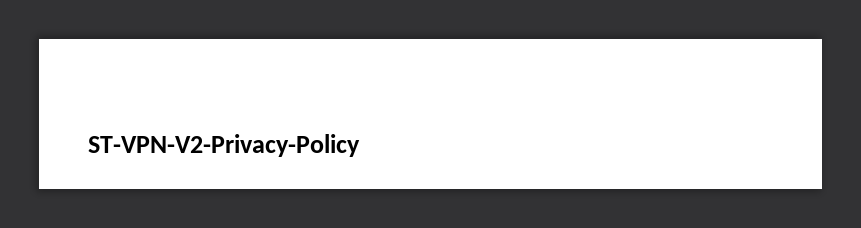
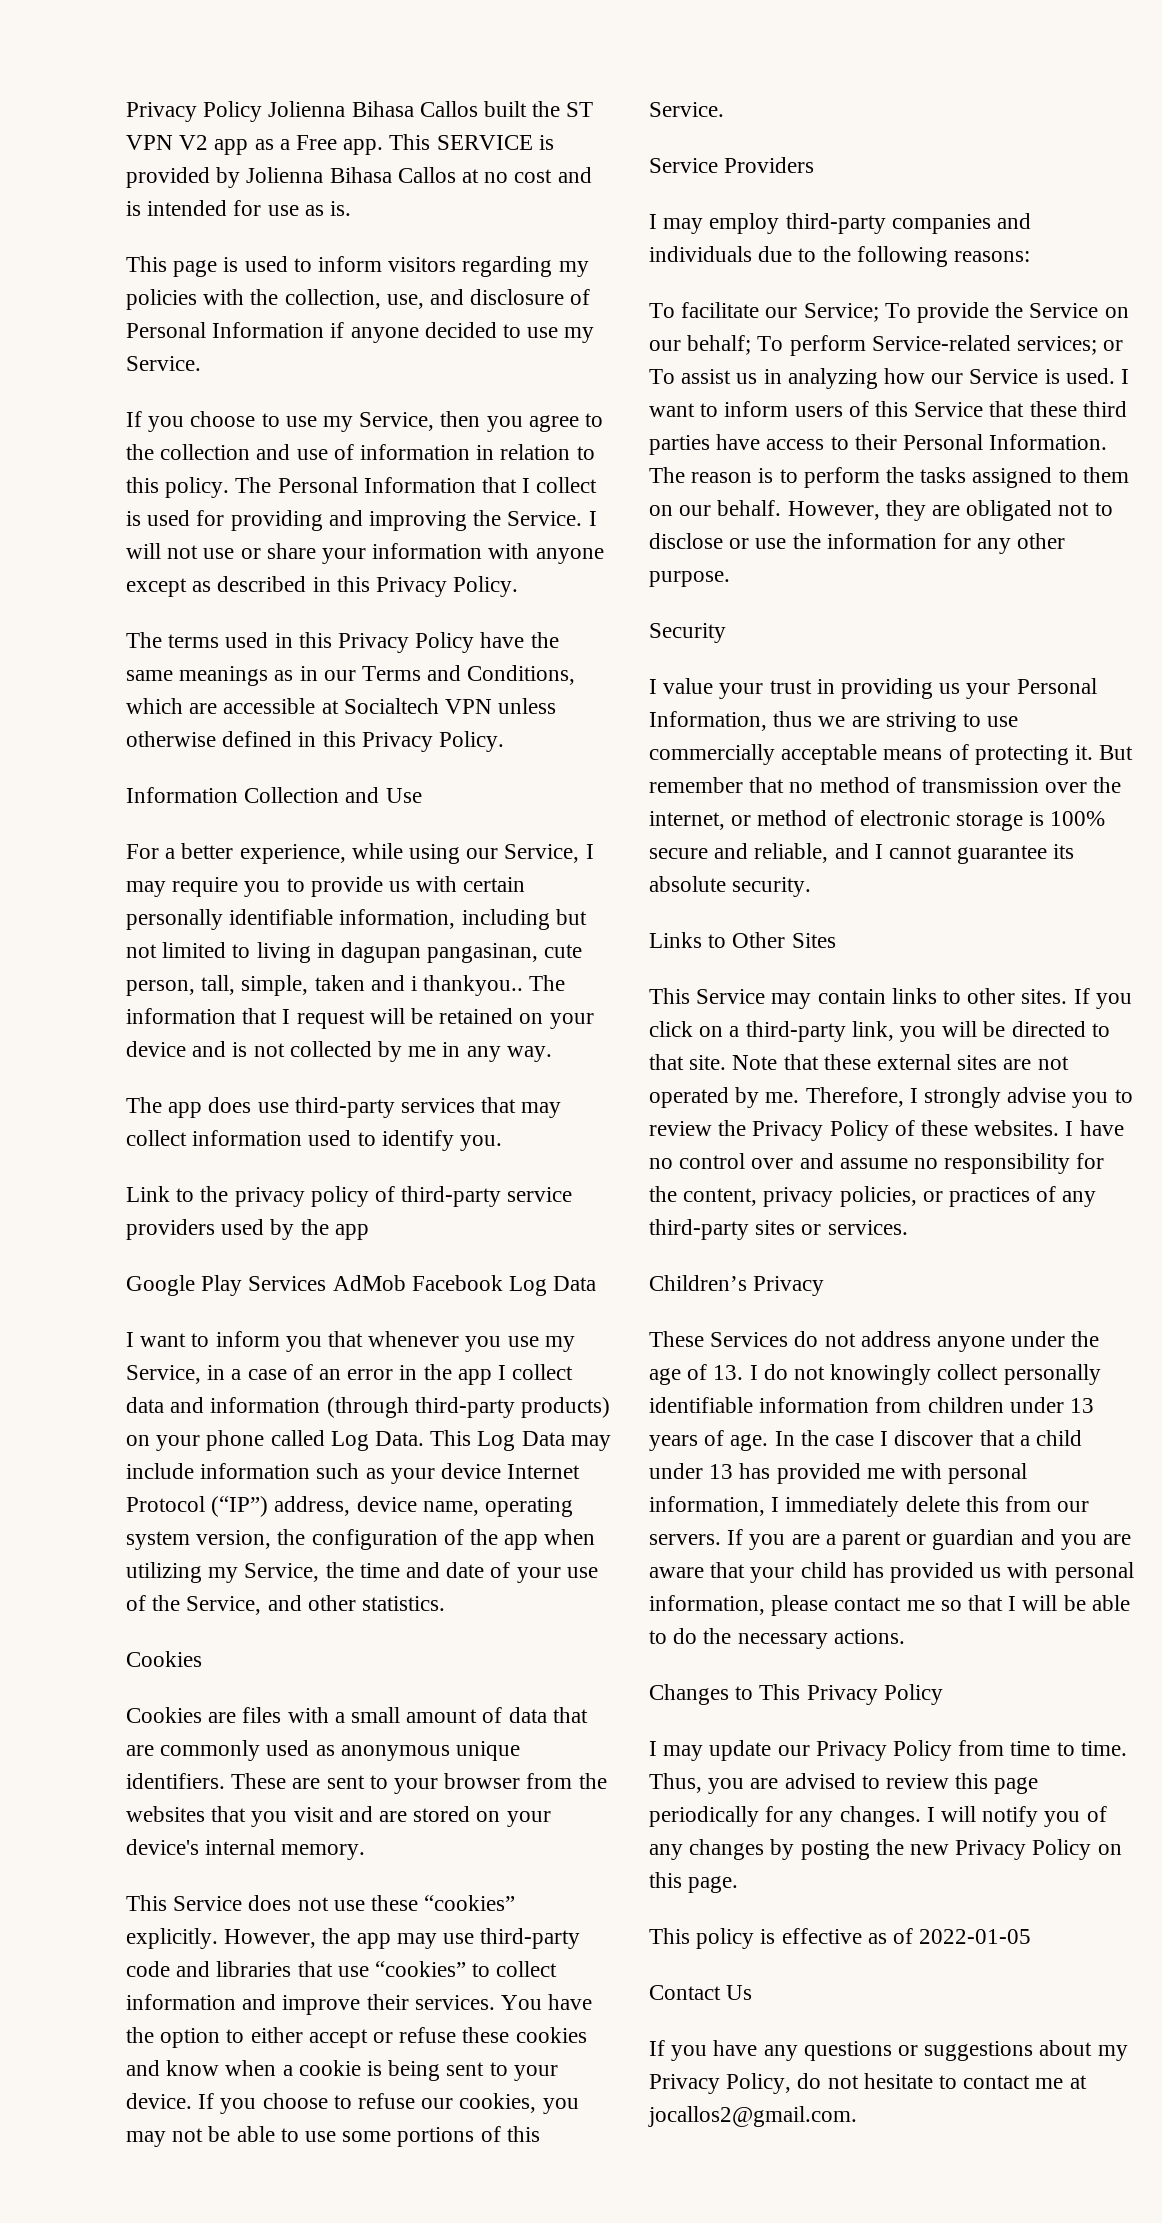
[88,134,360,157] ST-VPN-V2-Privacy-Policy -> [126,101,594,122] [126,134,554,155] [126,167,592,188] [126,200,352,216] [126,256,589,277] [126,289,591,310] [126,322,595,343] [126,356,201,371] [126,411,604,432] [126,444,595,460] [126,477,598,498] [126,510,597,531] [126,543,604,564] [126,576,519,597] [126,632,559,653] [126,665,576,686] [126,698,557,714] [126,731,505,752] [126,787,422,803] [126,843,594,864] [126,876,526,897] [126,909,587,930] [126,942,583,963] [126,975,566,996] [126,1008,594,1029] [126,1041,552,1062] [126,1097,562,1118] [126,1130,503,1151] [126,1186,573,1207] [126,1219,369,1240] [126,1275,597,1296] [126,1331,575,1352] [126,1364,574,1385] [126,1397,611,1418] [126,1430,611,1451] [126,1463,581,1484] [126,1496,574,1517] [126,1529,596,1550] [126,1562,598,1583] [126,1595,446,1615] [126,1651,202,1667] [126,1707,588,1723] [126,1740,521,1761] [126,1773,607,1794] [126,1806,551,1827] [126,1839,366,1860] [126,1895,516,1911] [126,1928,581,1949] [126,1961,558,1977] [126,1994,593,2015] [126,2027,587,2048] [126,2060,558,2081] [126,2093,579,2114] [126,2126,540,2147] [649,102,724,117] [649,157,815,173] [649,213,1032,234] [649,246,1031,267] [649,302,1129,323] [649,335,1124,356] [649,368,1130,389] [649,401,1127,417] [649,434,1108,455] [649,467,1129,488] [649,500,1113,521] [649,533,1066,554] [649,571,730,587] [649,623,726,643] [649,678,1097,699] [649,711,1019,732] [649,744,1134,765] [649,777,1122,793] [649,810,1106,831] [649,843,1075,864] [649,876,812,897] [649,932,836,948] [649,988,1132,1009] [649,1021,1110,1042] [649,1054,1069,1070] [649,1087,1133,1108] [649,1120,1124,1141] [649,1153,1105,1174] [649,1186,1097,1207] [649,1219,908,1240] [649,1275,825,1296] [649,1331,1100,1352] [649,1364,1101,1385] [649,1397,1095,1413] [649,1430,1083,1451] [649,1463,1028,1484] [649,1496,1090,1517] [649,1529,1132,1550] [649,1562,1134,1583] [649,1595,1130,1616] [649,1628,905,1649] [649,1684,943,1705] [649,1740,1127,1761] [649,1773,1039,1794] [649,1806,1107,1827] [649,1839,1122,1860] [649,1872,739,1893] [649,1928,1032,1949] [649,1985,753,2000] [649,2040,1128,2061] [649,2073,1087,2094] [648,2106,857,2127] Privacy Policy Jolienna Bihasa Callos built the ST VPN V2 app as a Free app. This SERVICE is provided by Jolienna Bihasa Callos at no cost and is intended for use as is. // This page is used to inform visitors regarding my policies with the collection, use, and disclosure of Personal Information if anyone decided to use my Service. // If you choose to use my Service, then you agree to the collection and use of information in relation to this policy. The Personal Information that I collect is used for providing and improving the Service. I will not use or share your information with anyone except as described in this Privacy Policy. // The terms used in this Privacy Policy have the same meanings as in our Terms and Conditions, which are accessible at Socialtech VPN unless otherwise defined in this Privacy Policy. // Information Collection and Use // For a better experience, while using our Service, I may require you to provide us with certain personally identifiable information, including but not limited to living in dagupan pangasinan, cute person, tall, simple, taken and i thankyou.. The information that I request will be retained on your device and is not collected by me in any way. // The app does use third-party services that may collect information used to identify you. // Link to the privacy policy of third-party service providers used by the app // Google Play Services AdMob Facebook Log Data // I want to inform you that whenever you use my Service, in a case of an error in the app I collect data and information (through third-party products) on your phone called Log Data. This Log Data may include information such as your device Internet Protocol (“IP”) address, device name, operating system version, the configuration of the app when utilizing my Service, the time and date of your use of the Service, and other statistics. // Cookies // Cookies are files with a small amount of data that are commonly used as anonymous unique identifiers. These are sent to your browser from the websites that you visit and are stored on your device's internal memory. // This Service does not use these “cookies” explicitly. However, the app may use third-party code and libraries that use “cookies” to collect information and improve their services. You have the option to either accept or refuse these cookies and know when a cookie is being sent to your device. If you choose to refuse our cookies, you may not be able to use some portions of this Service. // Service Providers // I may employ third-party companies and individuals due to the following reasons: // To facilitate our Service; To provide the Service on our behalf; To perform Service-related services; or To assist us in analyzing how our Service is used. I want to inform users of this Service that these third parties have access to their Personal Information. The reason is to perform the tasks assigned to them on our behalf. However, they are obligated not to disclose or use the information for any other purpose. // Security // I value your trust in providing us your Personal Information, thus we are striving to use commercially acceptable means of protecting it. But remember that no method of transmission over the internet, or method of electronic storage is 100% secure and reliable, and I cannot guarantee its absolute security. // Links to Other Sites // This Service may contain links to other sites. If you click on a third-party link, you will be directed to that site. Note that these external sites are not operated by me. Therefore, I strongly advise you to review the Privacy Policy of these websites. I have no control over and assume no responsibility for the content, privacy policies, or practices of any third-party sites or services. // Children’s Privacy // These Services do not address anyone under the age of 13. I do not knowingly collect personally identifiable information from children under 13 years of age. In the case I discover that a child under 13 has provided me with personal information, I immediately delete this from our servers. If you are a parent or guardian and you are aware that your child has provided us with personal information, please contact me so that I will be able to do the necessary actions. // Changes to This Privacy Policy // I may update our Privacy Policy from time to time. Thus, you are advised to review this page periodically for any changes. I will notify you of any changes by posting the new Privacy Policy on this page. // This policy is effective as of 2022-01-05 // Contact Us // If you have any questions or suggestions about my Privacy Policy, do not hesitate to contact me at jocallos2@gmail.com.

